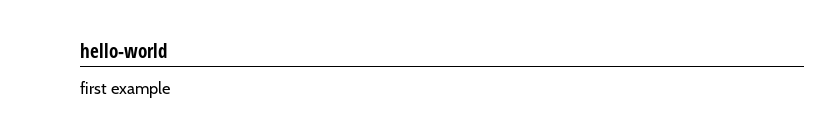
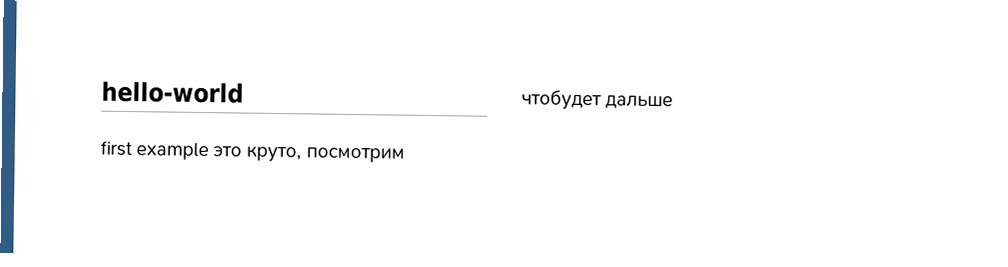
(171, 89) none -> [213,145,405,163] [521,89,674,111] это круто, посмотрим чтобудет дальше

